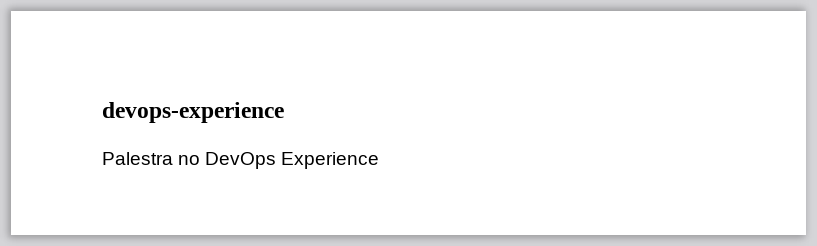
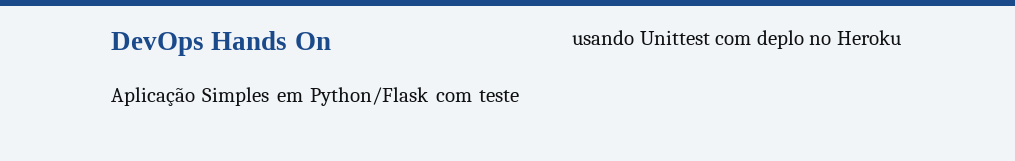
[102,102,284,123] [102,152,380,169] devops-experience // Palestra no DevOps Experience -> [111,31,331,56] [111,87,519,106] [572,30,901,49] DevOps Hands On // Aplicação Simples em Python/Flask com teste usando Unittest com deplo no Heroku

